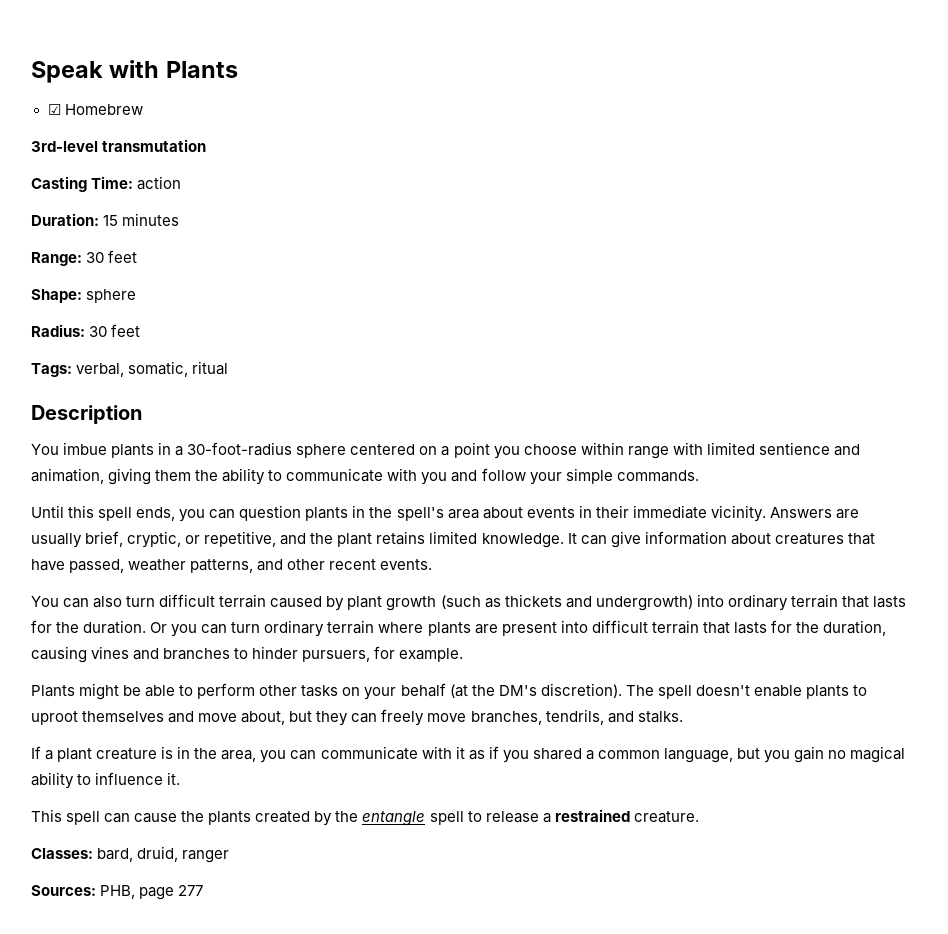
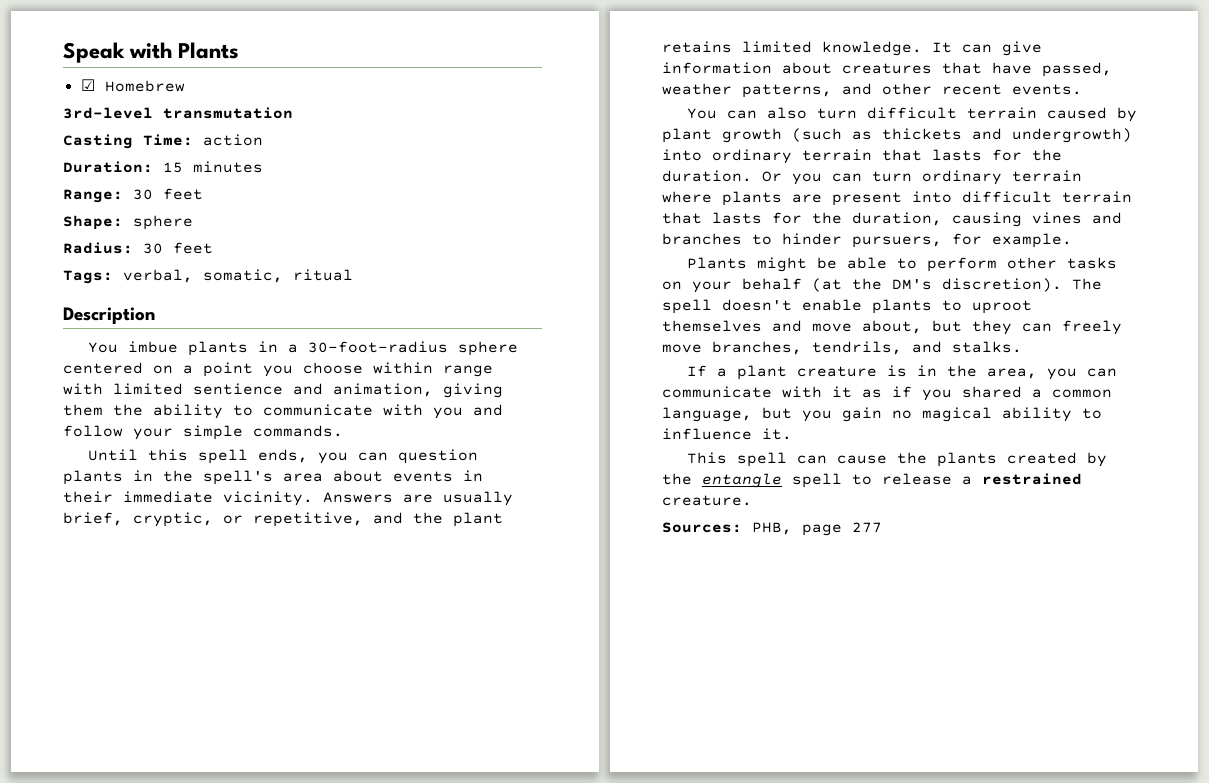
[31,846,230,863] // Classes: bard, druid, ranger -> (752, 500) none

